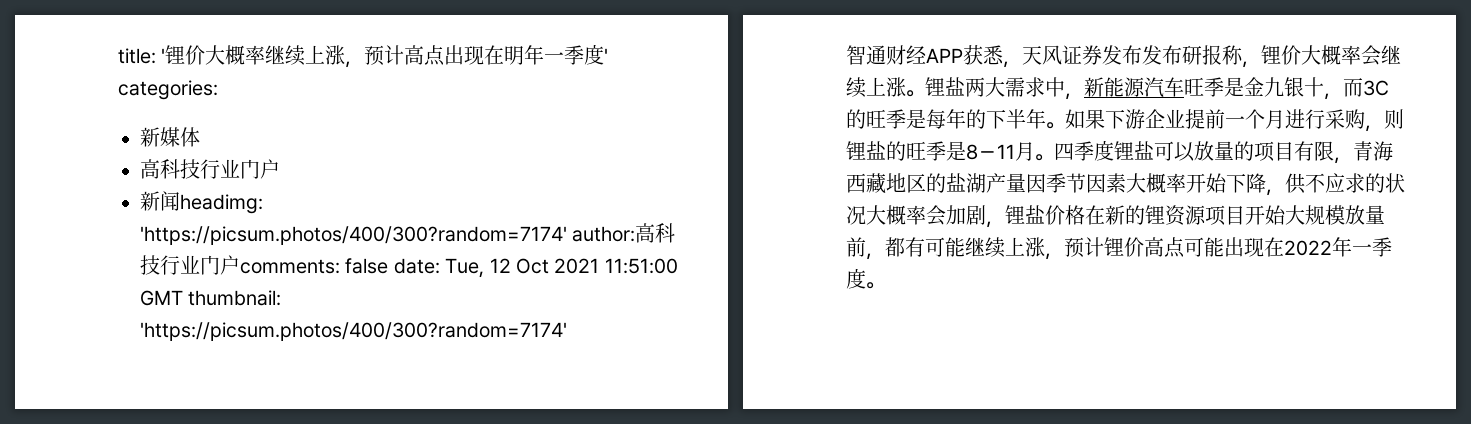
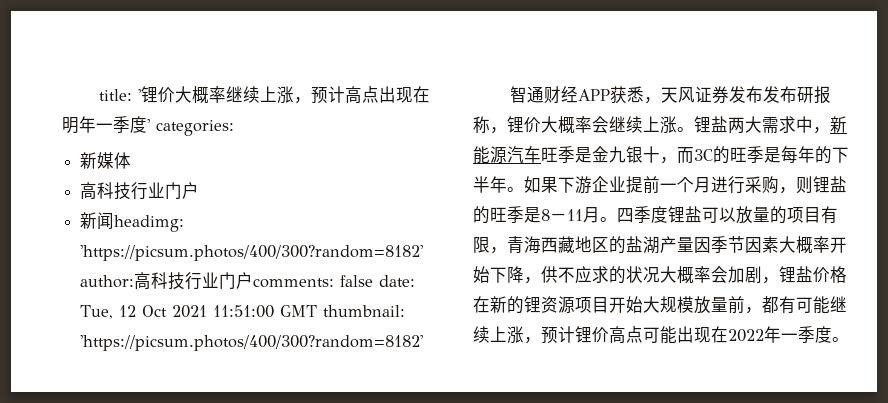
[140,226,567,245] 'https://picsum.photos/400/300?random=7174' -> [80,245,424,261] 'https://picsum.photos/400/300?random=8182'
[140,322,567,341] 'https://picsum.photos/400/300?random=7174' -> [80,335,424,351] 'https://picsum.photos/400/300?random=8182'

